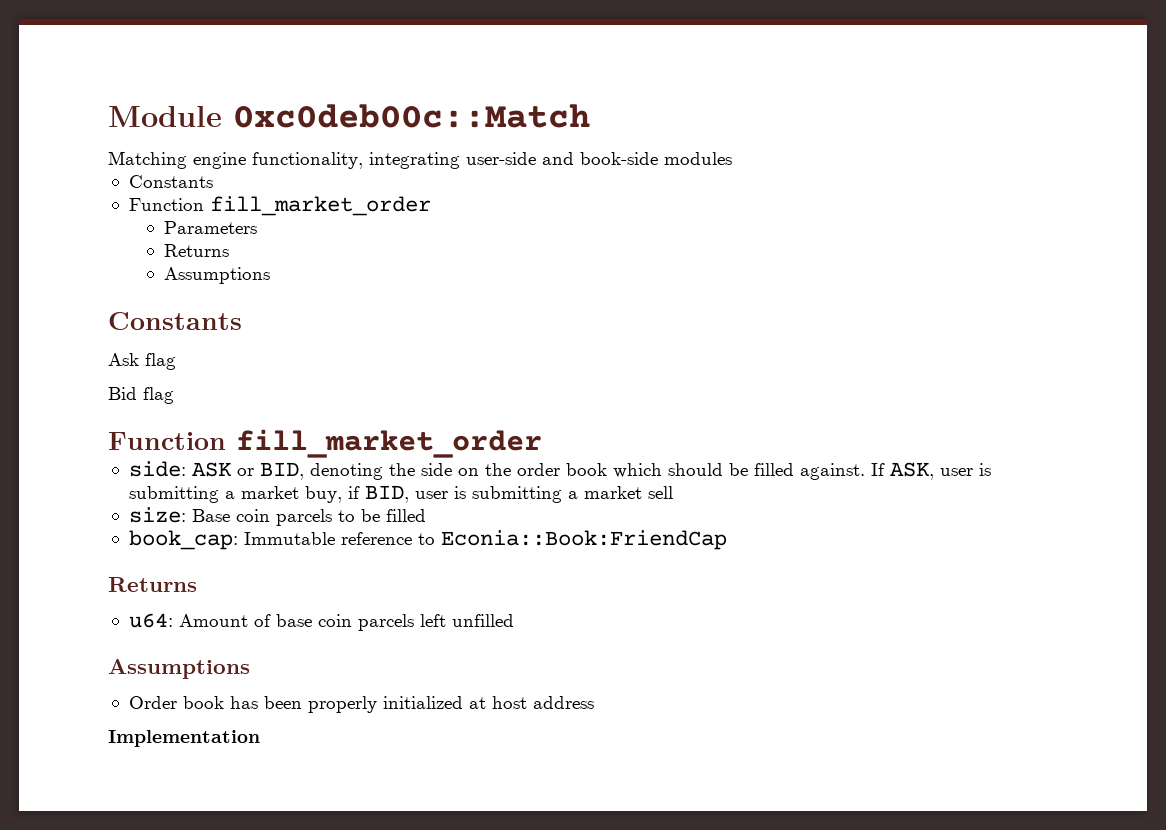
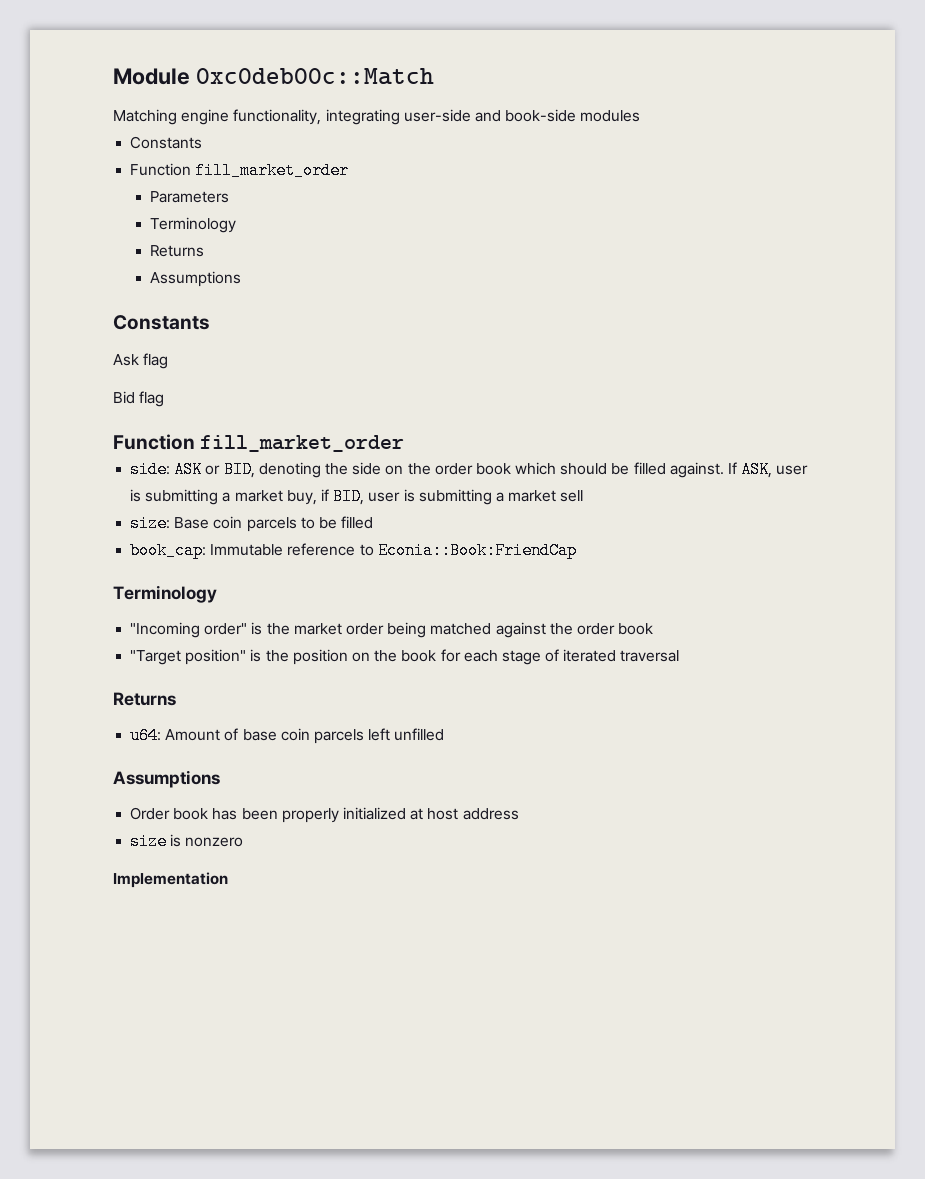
(257, 227) none -> [150,217,237,233] // Terminology
(727, 540) none -> [113,585,217,603] [130,622,654,638] [130,649,680,665] // Terminology // "Incoming order" is the market order being matched against the order book // "Target position" is the position on the book for each stage of iterated traversal
(594, 702) none -> [130,833,244,850] // size is nonzero

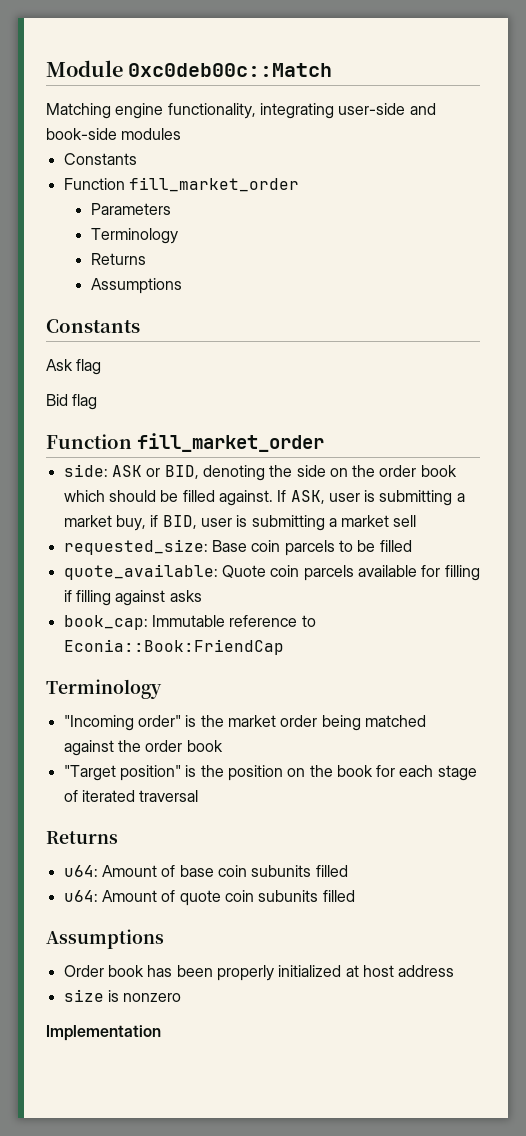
[130,515,171,532] size: -> [63,539,208,555] requested_size:
(374, 522) none -> [63,564,480,581] [63,590,202,606] // quote_available: Quote coin parcels available for filling if filling against asks
[313,728,445,744] parcels left unfilled -> [251,865,348,877] [63,890,355,906] subunits filled // u64: Amount of quote coin subunits filled

